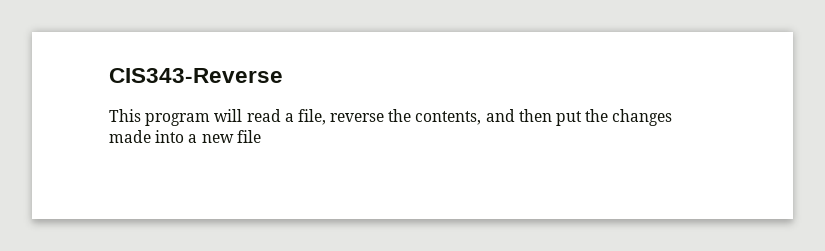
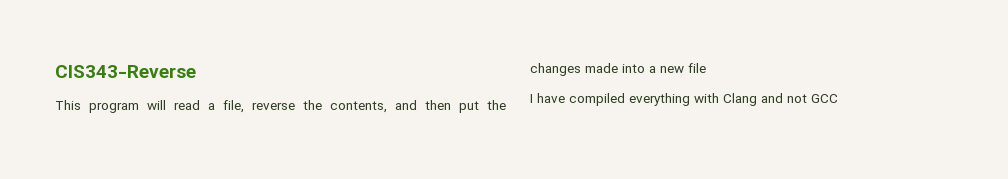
(261, 136) none -> [530,93,838,106] // I have compiled everything with Clang and not GCC

